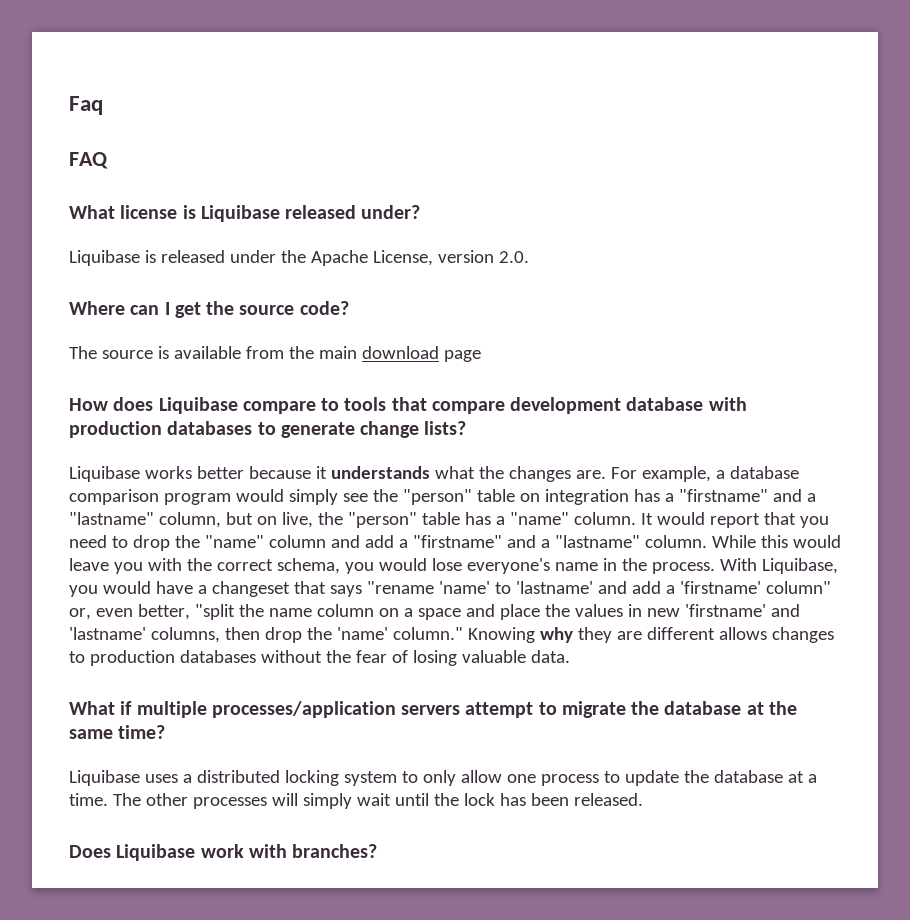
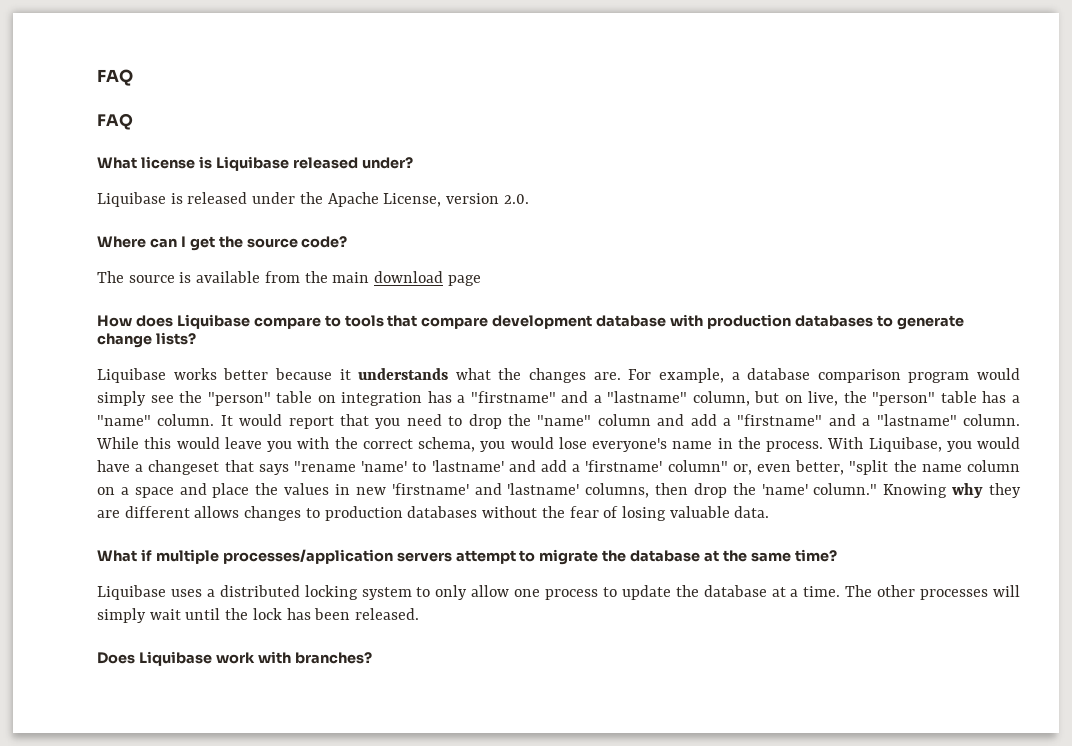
[69,96,103,115] Faq -> [97,69,133,86] FAQ

